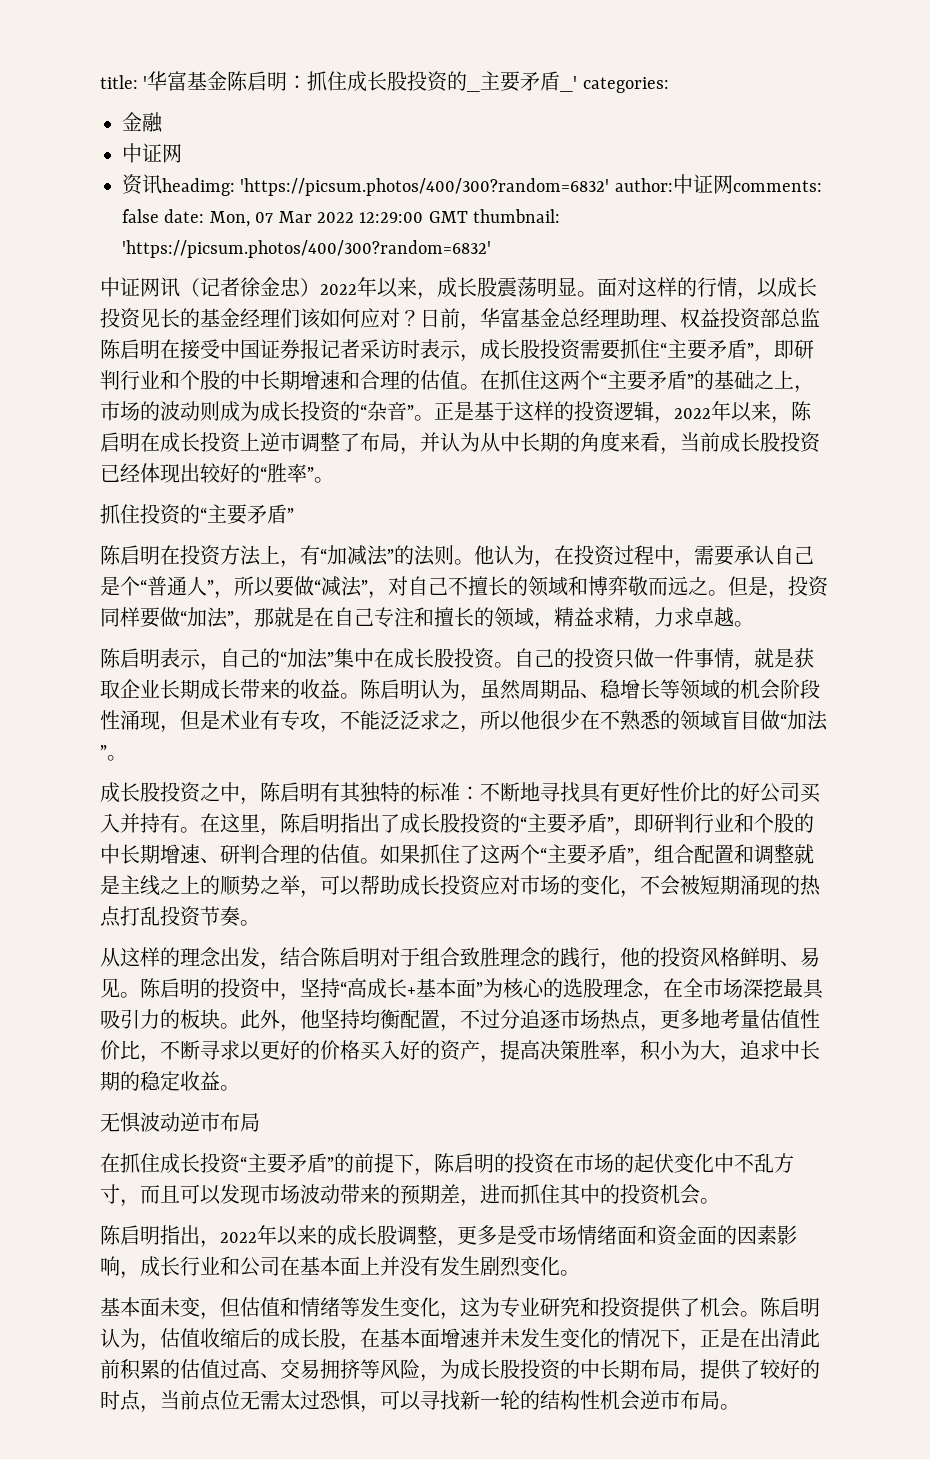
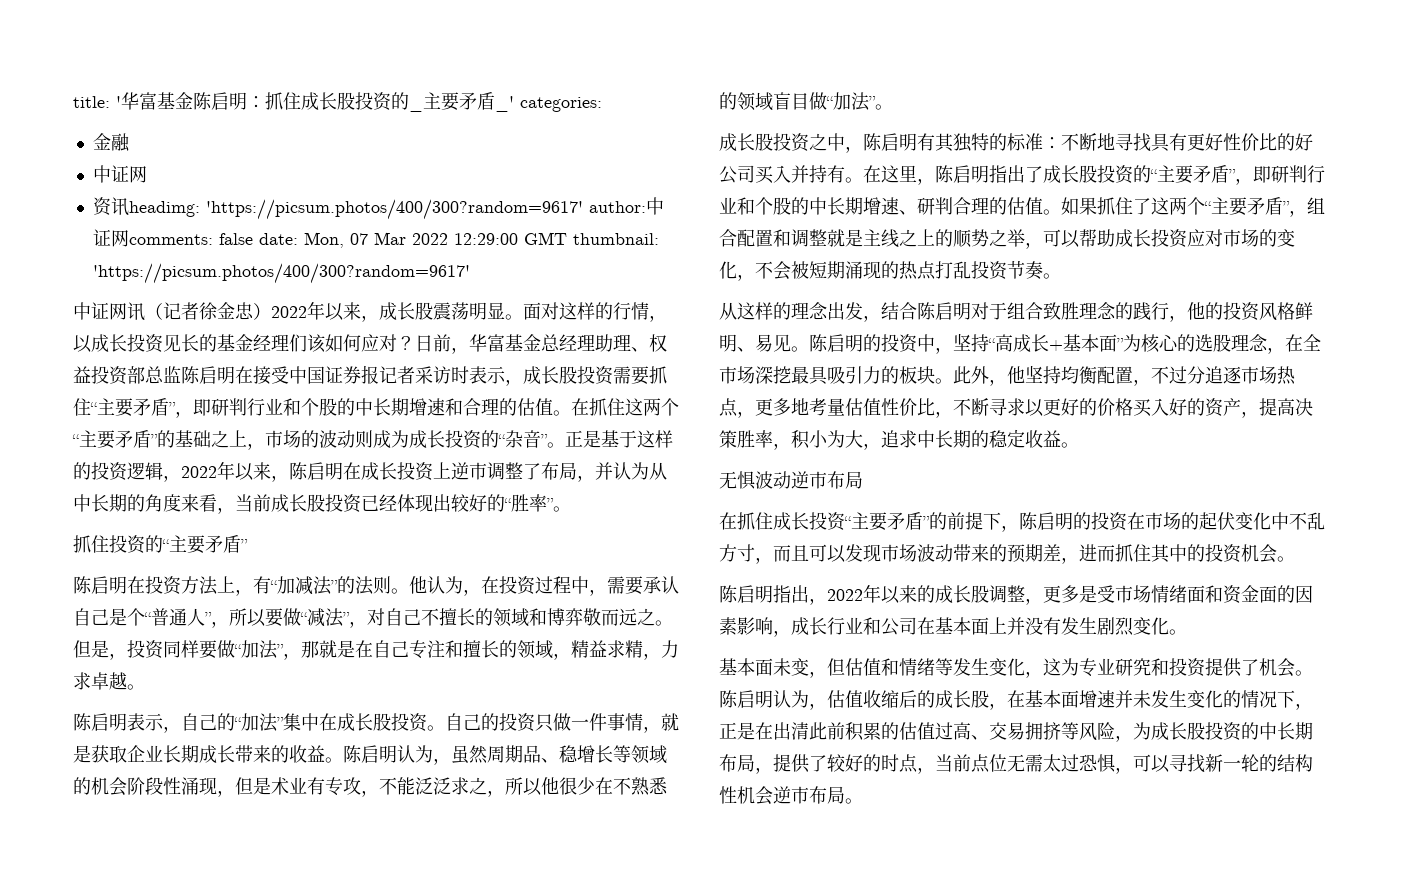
[240,178,610,196] 'https://picsum.photos/400/300?random=6832' -> [205,199,583,220] 'https://picsum.photos/400/300?random=9617'
[122,240,491,258] 'https://picsum.photos/400/300?random=6832' -> [92,263,470,284] 'https://picsum.photos/400/300?random=9617'

